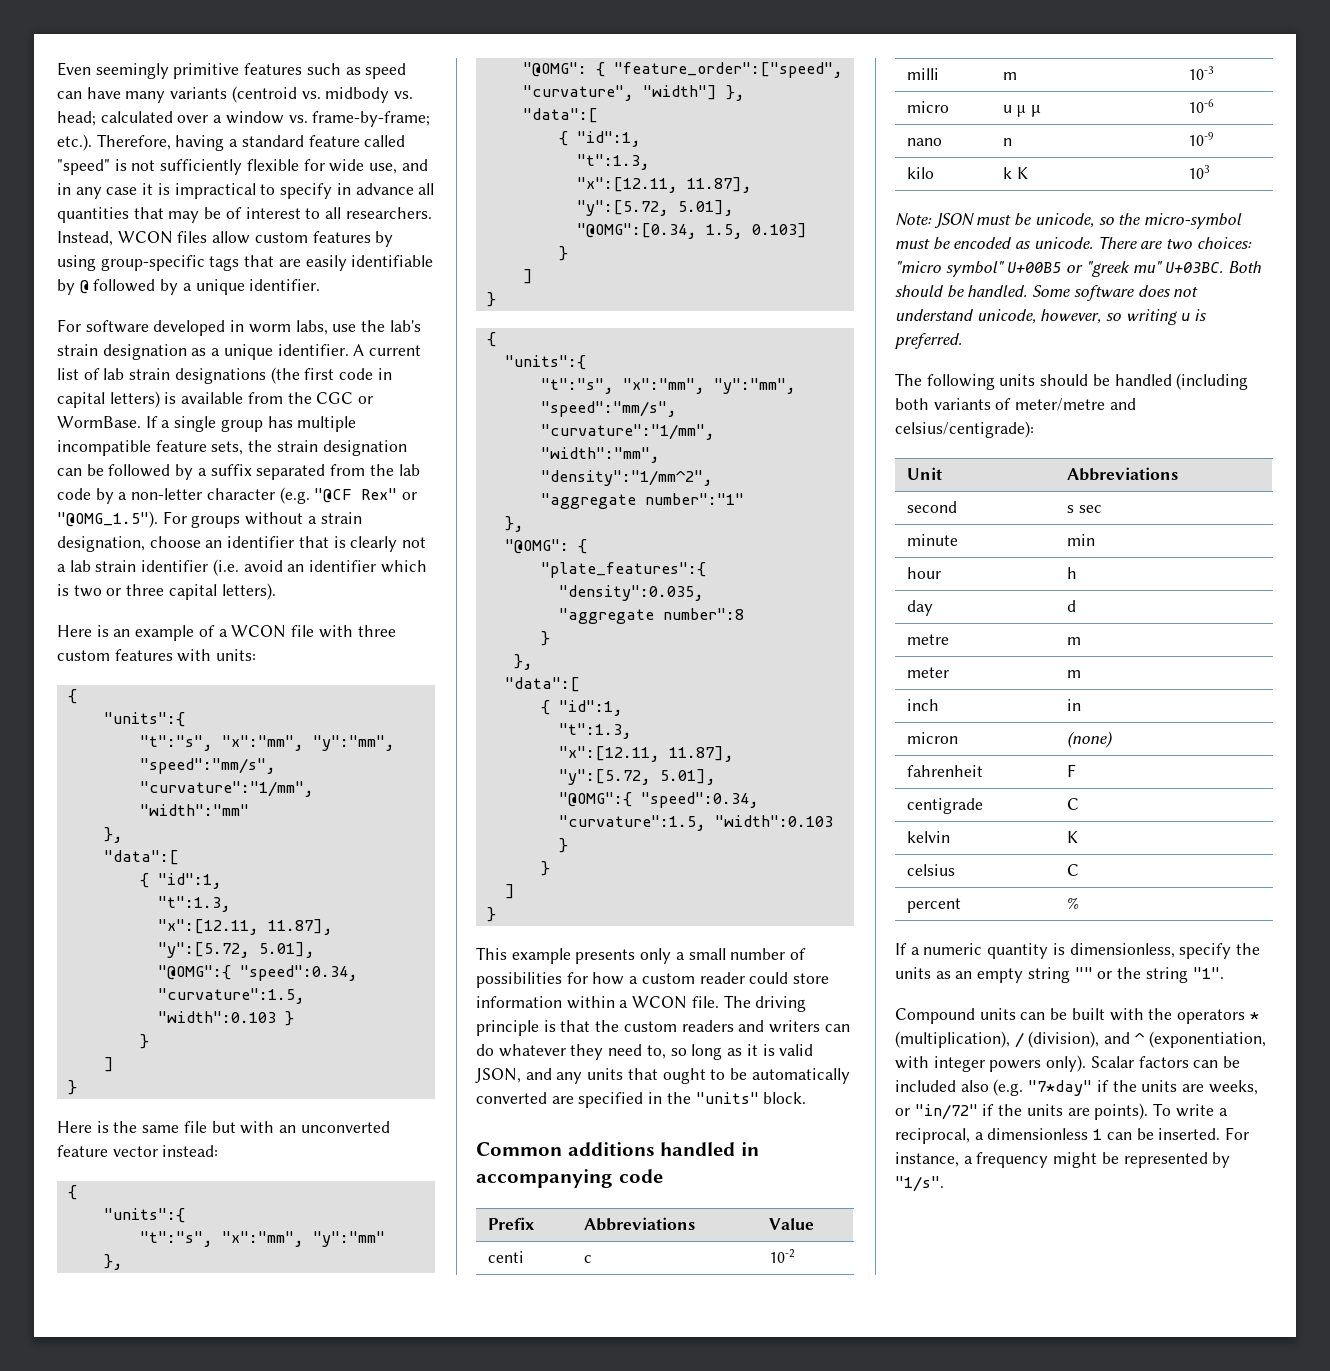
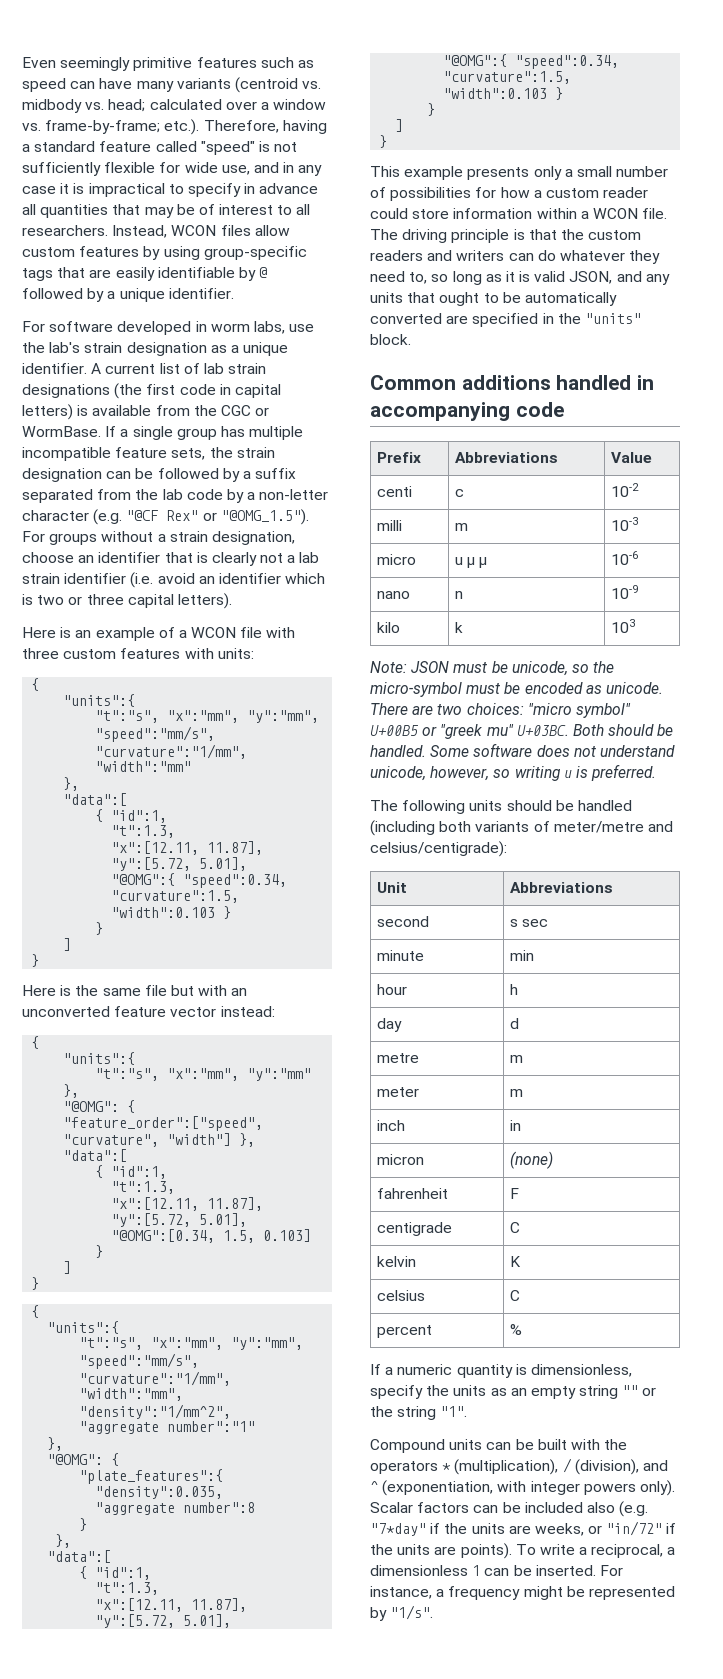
[1017,167,1029,179] K -> (464, 627) none

